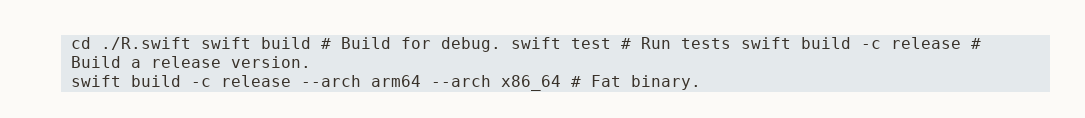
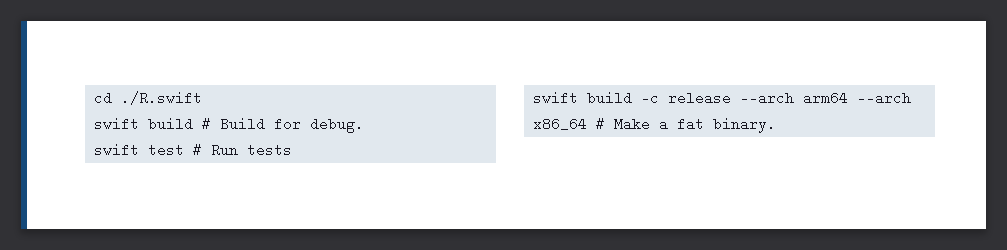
(192, 43) none -> (203, 98) //
(502, 44) none -> (365, 125) //
[741,37,982,49] [71,56,312,68] swift build -c release # Build a release version. -> (293, 150) none
[591,75,622,87] Fat -> [614,117,705,131] Make a fat

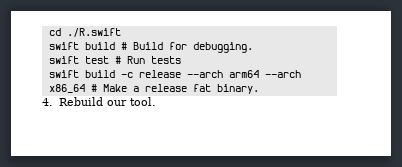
[310,117,365,133] debug. -> [192,42,253,53] debugging.
(669, 124) none -> [144,84,187,92] release
(777, 125) none -> [42,97,156,106] // 4. Rebuild our tool.

